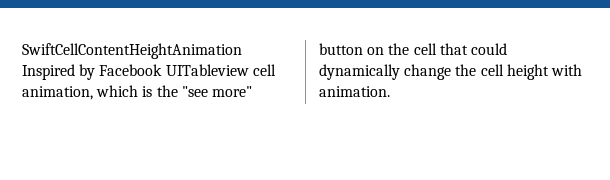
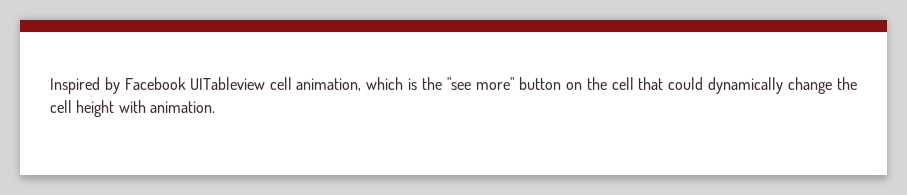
[22,43,242,59] SwiftCellContentHeightAnimation -> (50, 85) none

